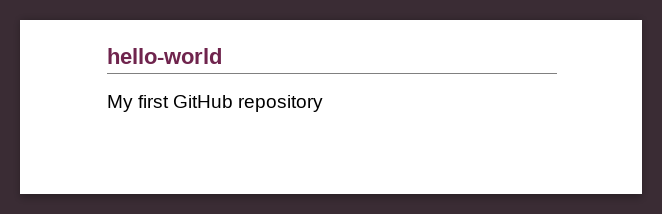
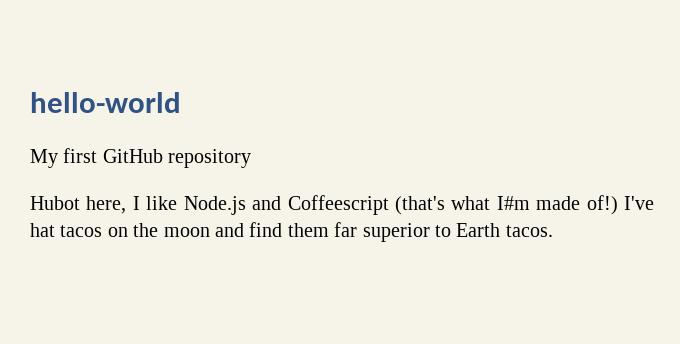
(324, 103) none -> [30,195,654,215] [30,222,553,242] // Hubot here, I like Node.js and Coffeescript (that's what I#m made of!) I've hat tacos on the moon and find them far superior to Earth tacos.

